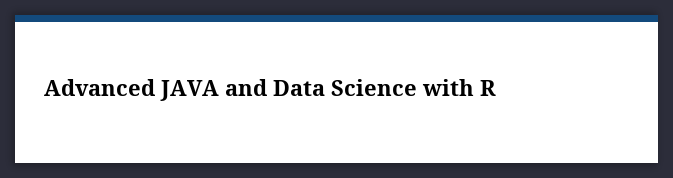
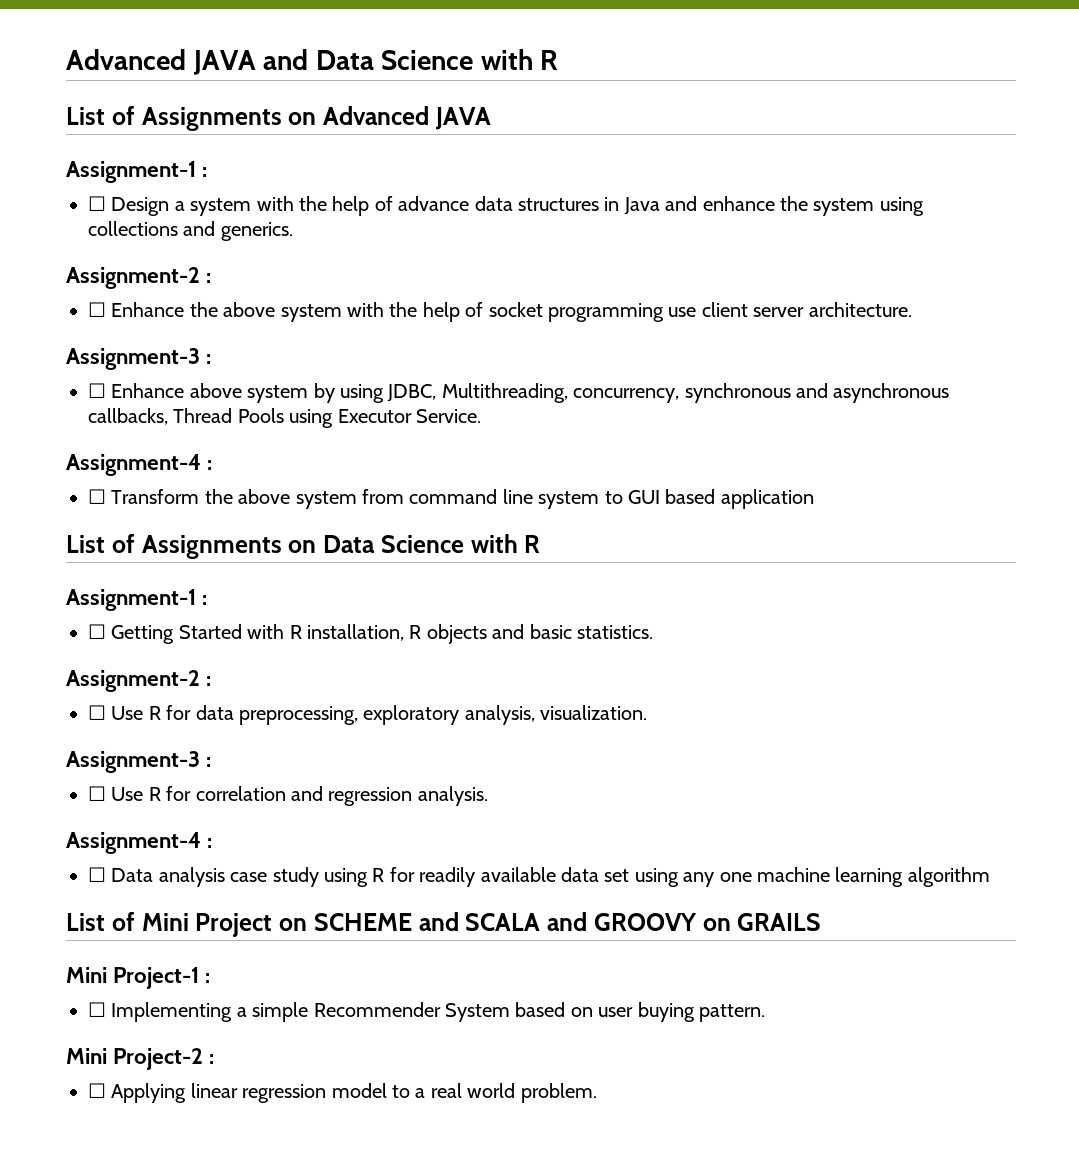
(496, 88) none -> [66,106,491,131] [66,161,208,183] [88,196,924,216] [88,221,293,241] [66,267,212,289] [88,302,912,322] [66,348,212,370] [88,383,950,403] [88,408,481,428] [66,454,213,476] [88,489,814,509] [66,534,541,559] [66,589,208,611] [88,624,653,644] [66,670,212,692] [88,705,648,725] [66,751,212,773] [88,786,488,806] [66,832,213,854] [88,867,990,887] [66,912,822,937] [66,967,211,989] [88,1002,765,1022] [66,1048,215,1070] [88,1083,597,1103] // List of Assignments on Advanced JAVA // Assignment-1 : // ☐ Design a system with the help of advance data structures in Java and enhance the system using collections and generics. // Assignment-2 : // ☐ Enhance the above system with the help of socket programming use client server architecture. // Assignment-3 : // ☐ Enhance above system by using JDBC, Multithreading, concurrency, synchronous and asynchronous callbacks, Thread Pools using Executor Service. // Assignment-4 : // ☐ Transform the above system from command line system to GUI based application // List of Assignments on Data Science with R // Assignment-1 : // ☐ Getting Started with R installation, R objects and basic statistics. // Assignment-2 : // ☐ Use R for data preprocessing, exploratory analysis, visualization. // Assignment-3 : // ☐ Use R for correlation and regression analysis. // Assignment-4 : // ☐ Data analysis case study using R for readily available data set using any one machine learning algorithm // List of Mini Project on SCHEME and SCALA and GROOVY on GRAILS // Mini Project-1 : // ☐ Implementing a simple Recommender System based on user buying pattern. // Mini Project-2 : // ☐ Applying linear regression model to a real world problem.

